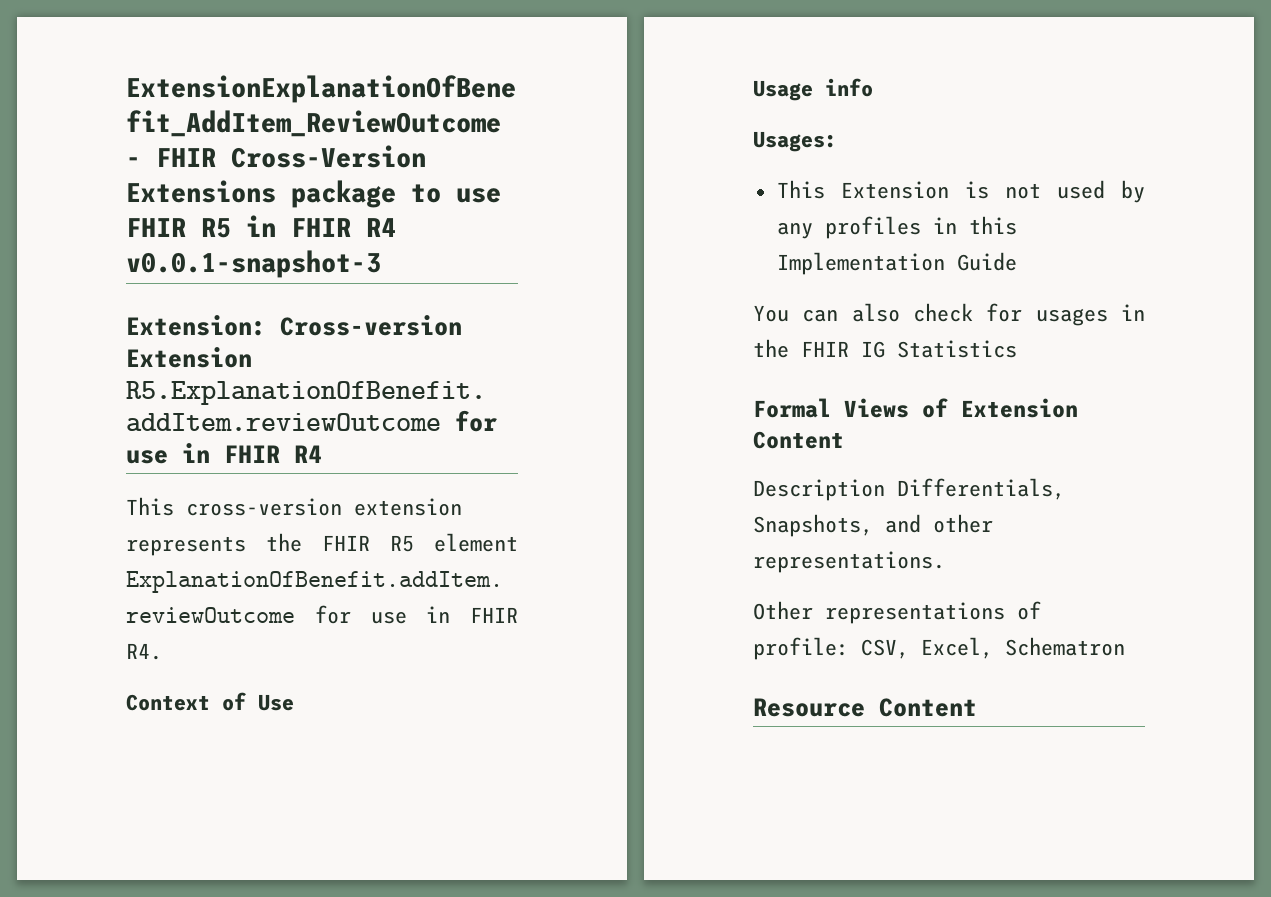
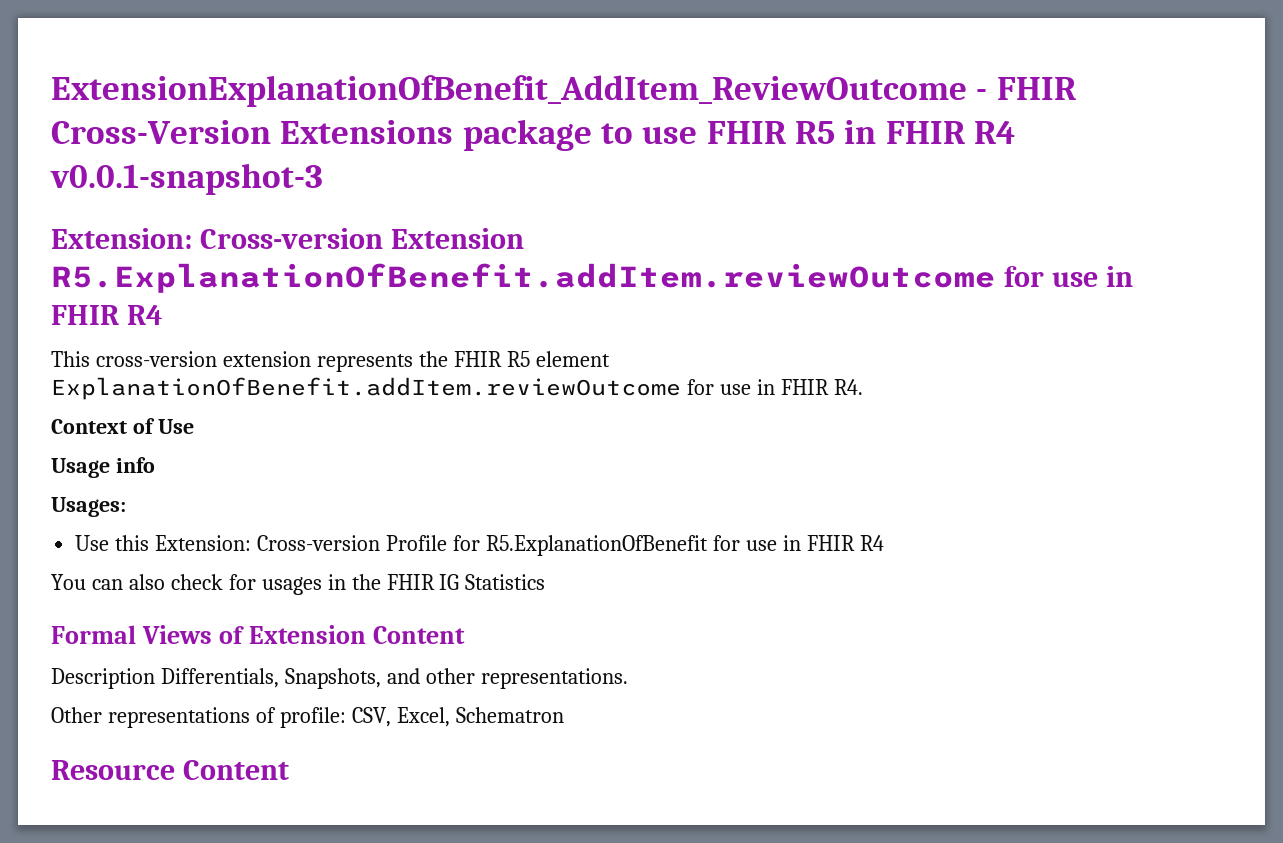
[776,180,1145,203] [776,216,1017,239] [776,252,1017,275] This Extension is not used by any profiles in this Implementation Guide -> [75,535,884,556] Use this Extension: Cross-version Profile for R5.ExplanationOfBenefit for use in FHIR R4

